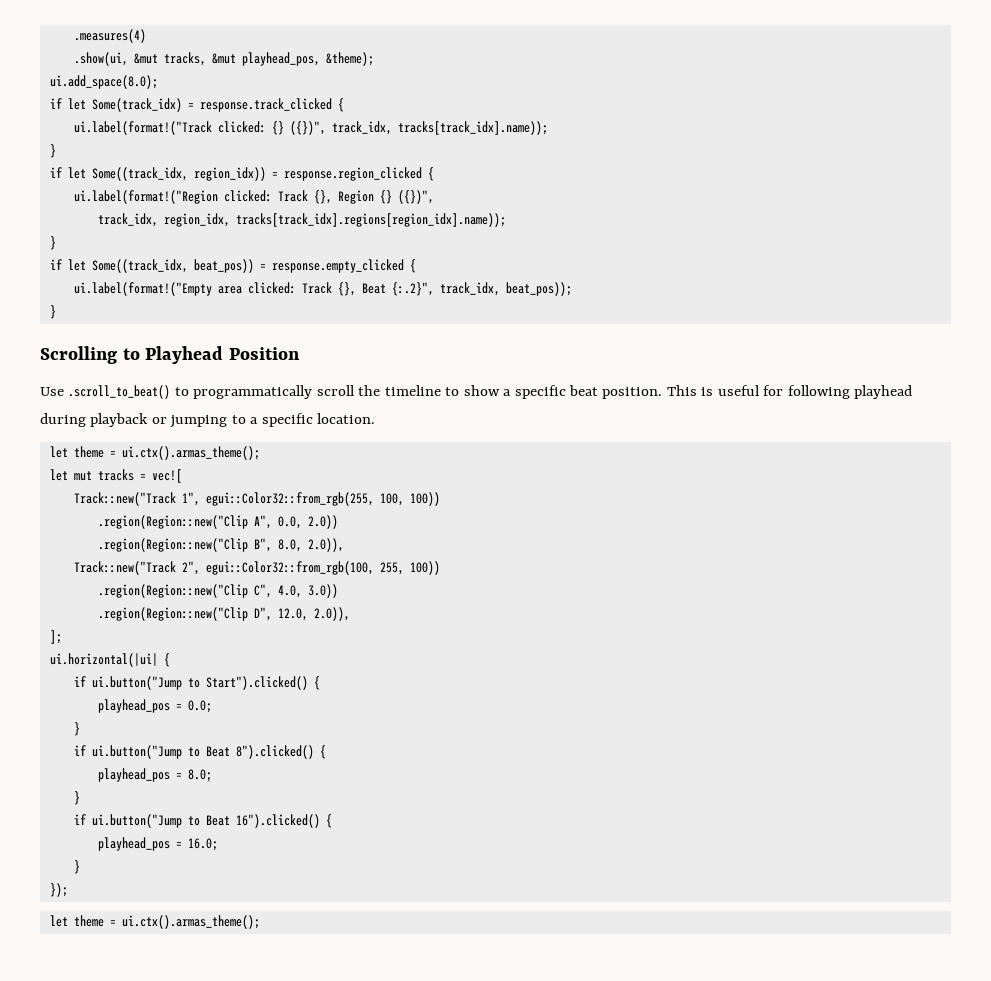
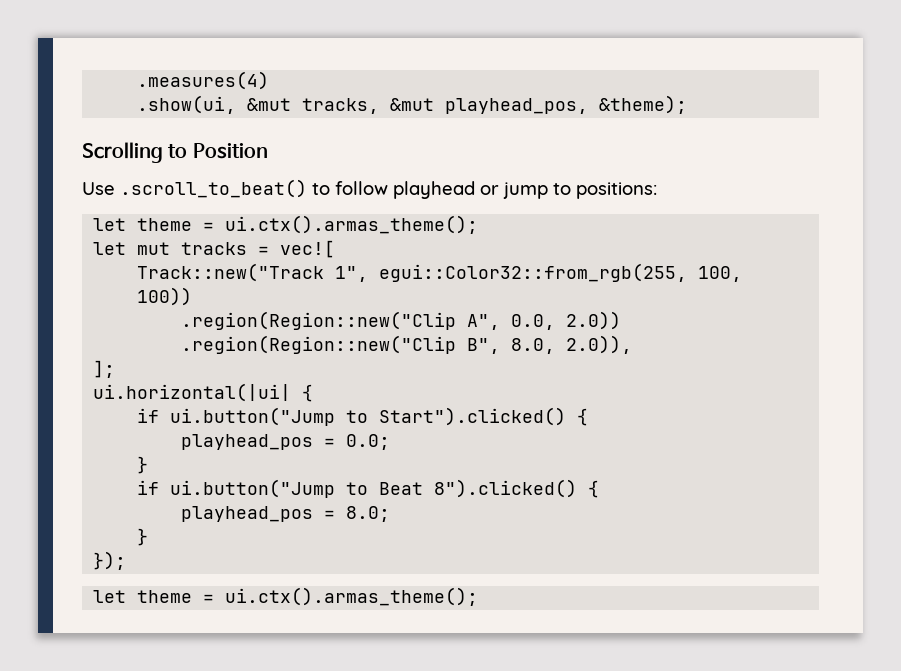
[49,75,158,89] [49,98,344,112] [73,121,548,135] [49,144,56,158] [49,167,434,181] [73,190,434,204] [97,213,506,227] [49,236,56,250] [49,259,416,273] [73,282,572,296] [49,305,56,319] // ui.add_space(8.0); // if let Some(track_idx) = response.track_clicked { // ui.label(format!("Track clicked: {} ({})", track_idx, tracks[track_idx].name)); // } // if let Some((track_idx, region_idx)) = response.region_clicked { // ui.label(format!("Region clicked: Track {}, Region {} ({})", // track_idx, region_idx, tracks[track_idx].regions[region_idx].name)); // } // if let Some((track_idx, beat_pos)) = response.empty_clicked { // ui.label(format!("Empty area clicked: Track {}, Beat {:.2}", track_idx, beat_pos)); // } -> (688, 104) none
[145,346,224,364] Playhead -> (188, 151) none
[193,385,913,399] [40,413,376,428] programmatically scroll the timeline to show a specific beat position. This is useful for following playhead during playback or jumping to a specific location. -> [335,181,657,199] follow playhead or jump to positions:
[73,561,440,575] [97,584,338,598] [97,607,350,621] // Track::new("Track 2", egui::Color32::from_rgb(100, 255, 100)) // .region(Region::new("Clip C", 4.0, 3.0)) // .region(Region::new("Clip D", 12.0, 2.0)), -> (633, 344) none
[73,814,332,828] [97,837,218,851] [73,860,80,874] // if ui.button("Jump to Beat 16").clicked() { // playhead_pos = 16.0; // } -> (149, 537) none

